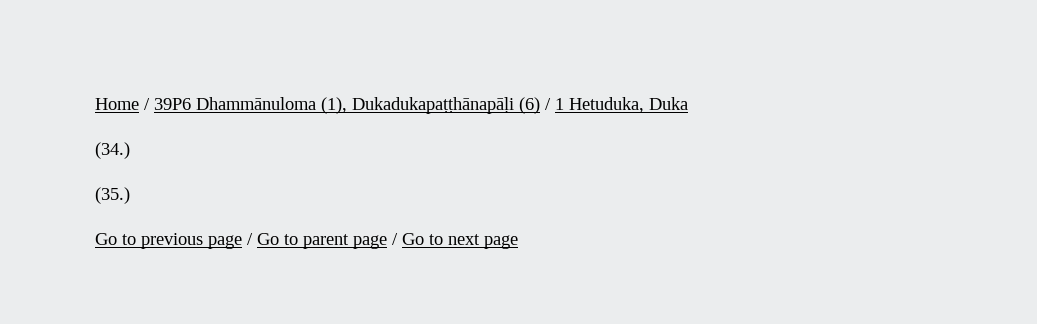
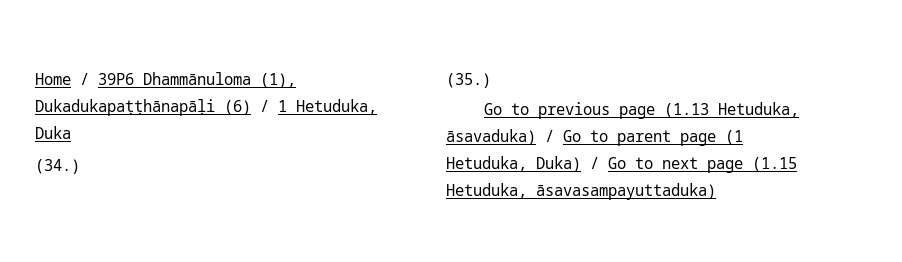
(242, 242) none -> [663,102,799,118] [446,129,536,145] (1.13 Hetuduka, āsavaduka)
(387, 242) none -> [725,130,743,145] [446,156,581,172] (1 Hetuduka, Duka)
(518, 242) none -> [752,157,797,172] [446,183,716,200] (1.15 Hetuduka, āsavasampayuttaduka)

